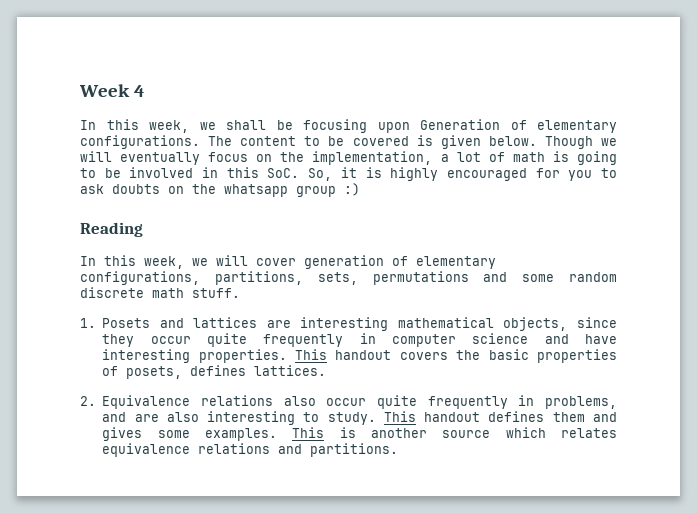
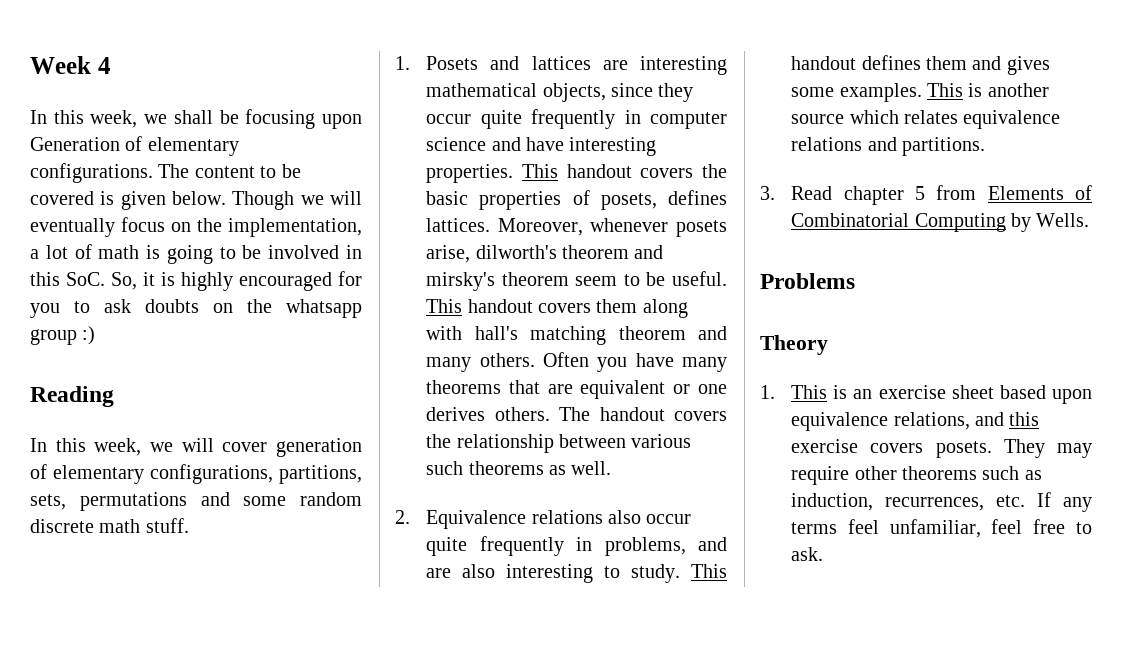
(327, 370) none -> [497,218,727,237] [426,245,664,263] [426,271,727,291] [426,299,688,318] [426,326,727,345] [426,352,727,372] [426,380,727,399] [426,407,727,421] [426,434,692,453] [426,461,612,475] Moreover, whenever posets arise, dilworth's theorem and mirsky's theorem seem to be useful. This handout covers them along with hall's matching theorem and many others. Often you have many theorems that are equivalent or one derives others. The handout covers the relationship between various such theorems as well.
(399, 450) none -> [760,185,1092,205] [791,213,1090,232] [760,273,855,289] [760,335,828,355] [760,385,1092,404] [791,412,1040,431] [791,439,1092,458] [791,466,1042,485] [791,492,1092,512] [791,519,1092,538] [791,547,824,561] // 3. Read chapter 5 from Elements of Combinatorial Computing by Wells. // Problems // Theory // 1. This is an exercise sheet based upon equivalence relations, and this exercise covers posets. They may require other theorems such as induction, recurrences, etc. If any terms feel unfamiliar, feel free to ask.

